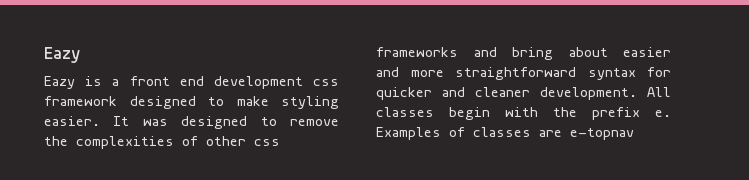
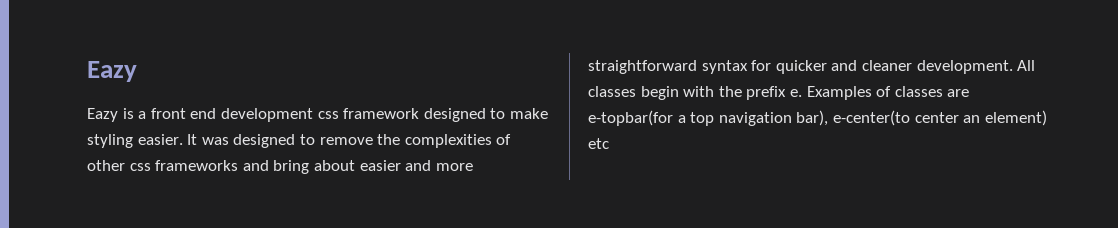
[570,128,634,140] e-topnav -> [588,110,1047,126] [588,138,609,149] e-topbar(for a top navigation bar), e-center(to center an element) etc

